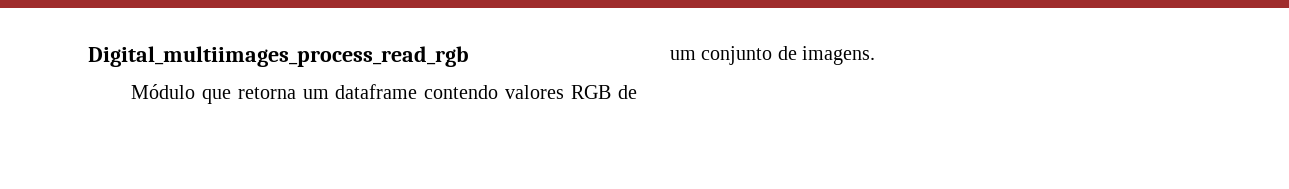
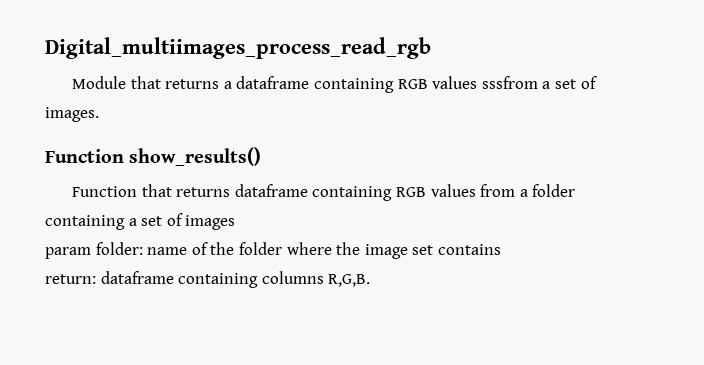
[130,84,638,104] [670,46,876,65] Módulo que retorna um dataframe contendo valores RGB de um conjunto de imagens. -> [72,76,597,93] [45,107,99,122] [45,147,262,166] [72,184,576,201] [45,213,236,230] [45,242,501,259] [45,271,371,288] Module that returns a dataframe containing RGB values sssfrom a set of images. // Function show_results() // Function that returns dataframe containing RGB values from a folder containing a set of images // param folder: name of the folder where the image set contains // return: dataframe containing columns R,G,B.

